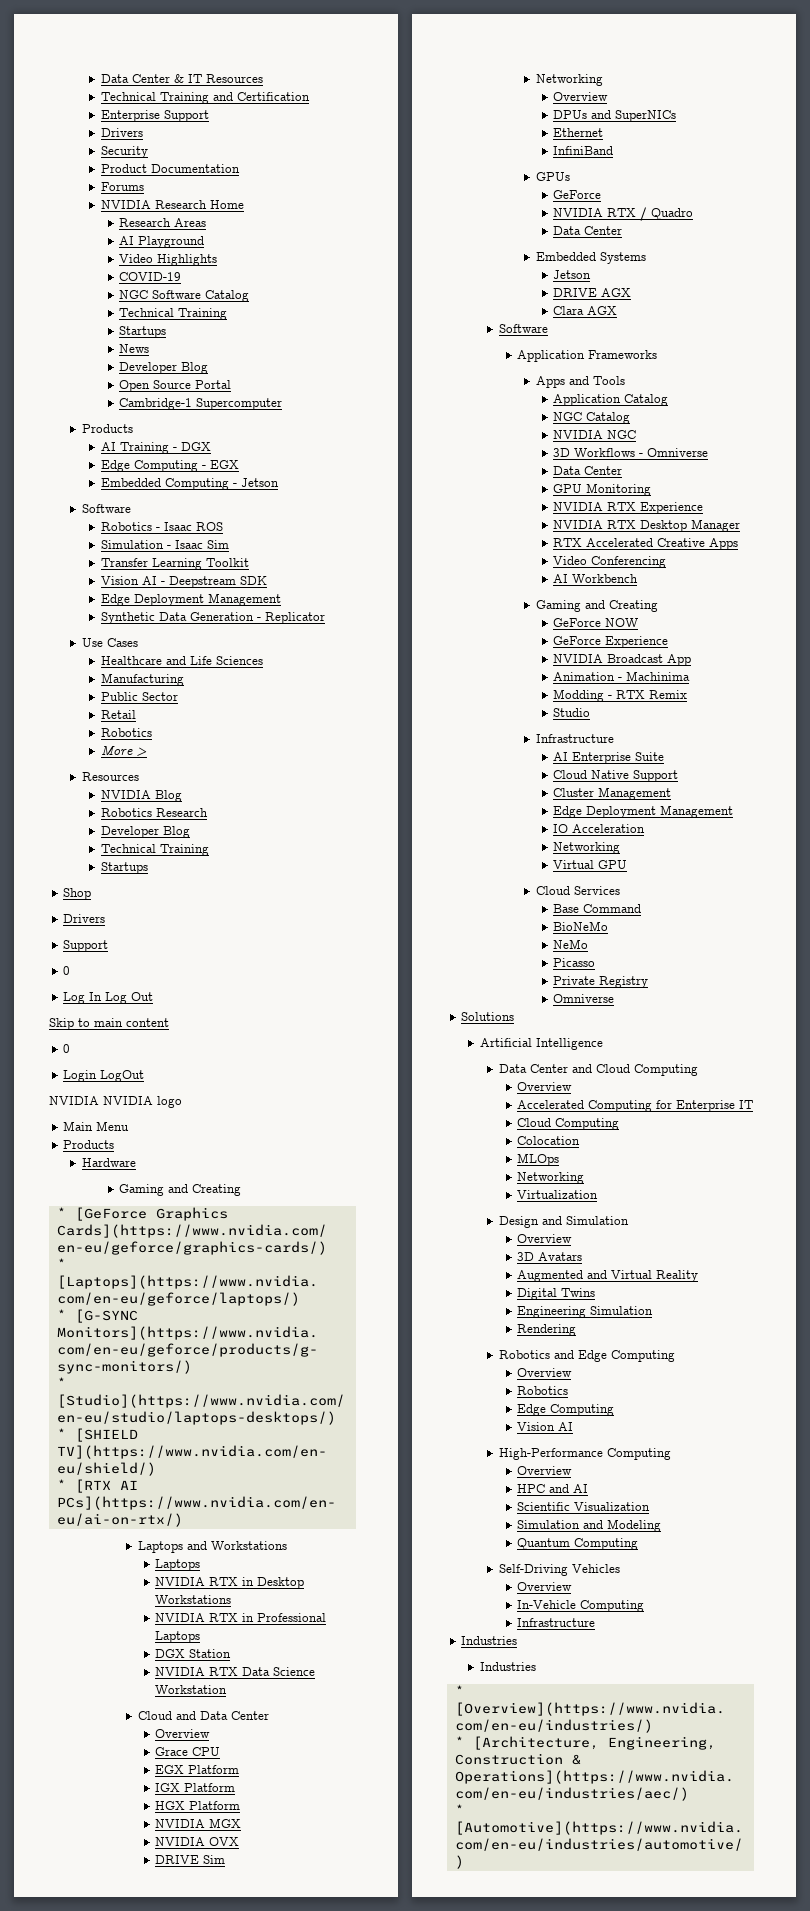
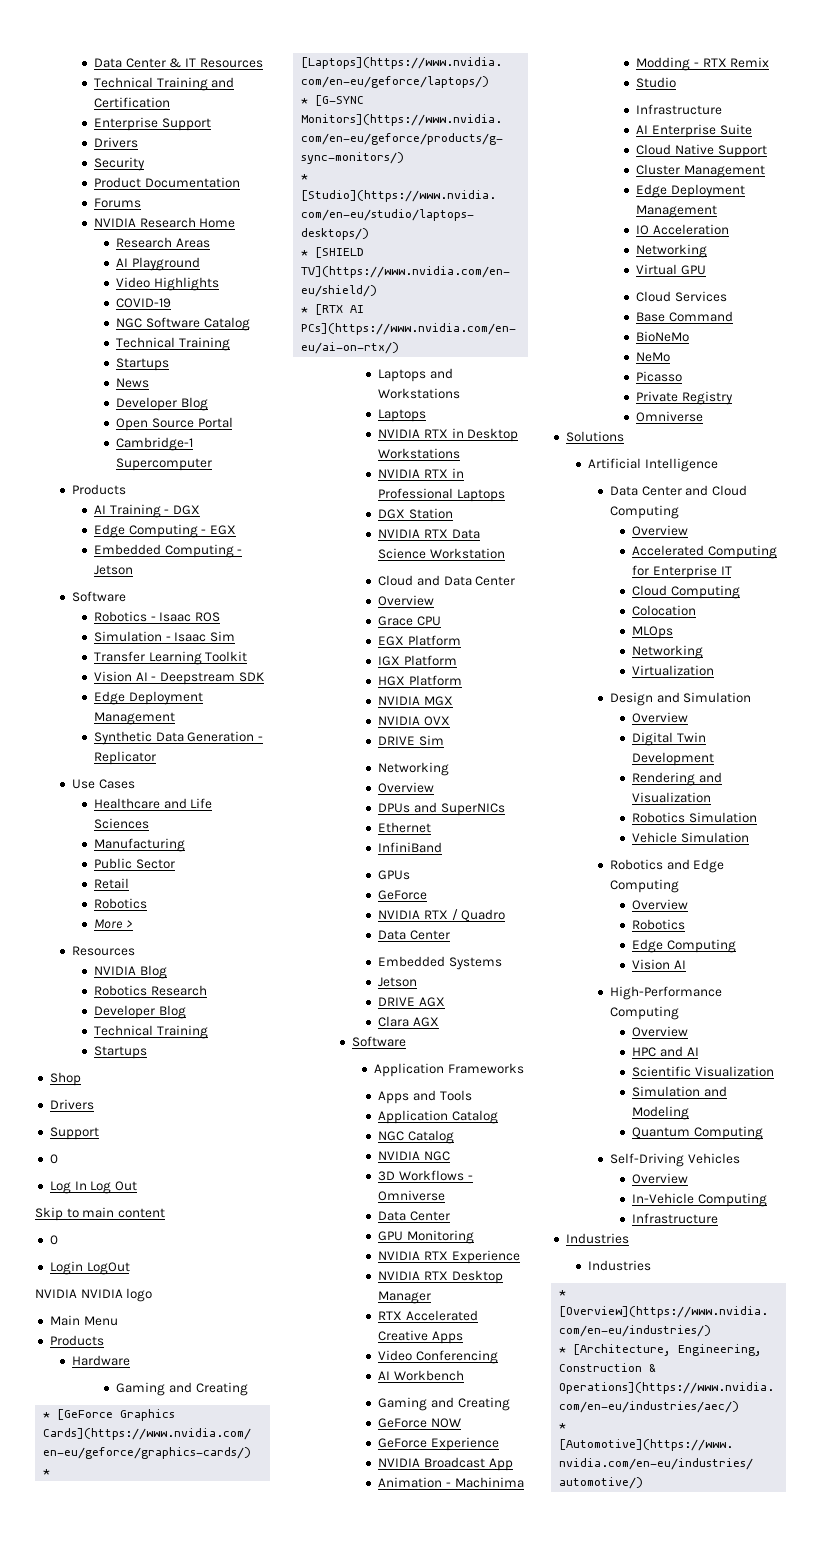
[517,1252,583,1261] [517,1270,699,1282] [517,1288,596,1300] [517,1306,654,1318] [517,1324,577,1336] 3D Avatars // Augmented and Virtual Reality // Digital Twins // Engineering Simulation // Rendering -> [632,732,706,746] [632,752,715,766] [632,772,722,786] [632,792,712,803] [632,812,757,823] [632,832,749,843] Digital Twin Development // Rendering and Visualization // Robotics Simulation // Vehicle Simulation

